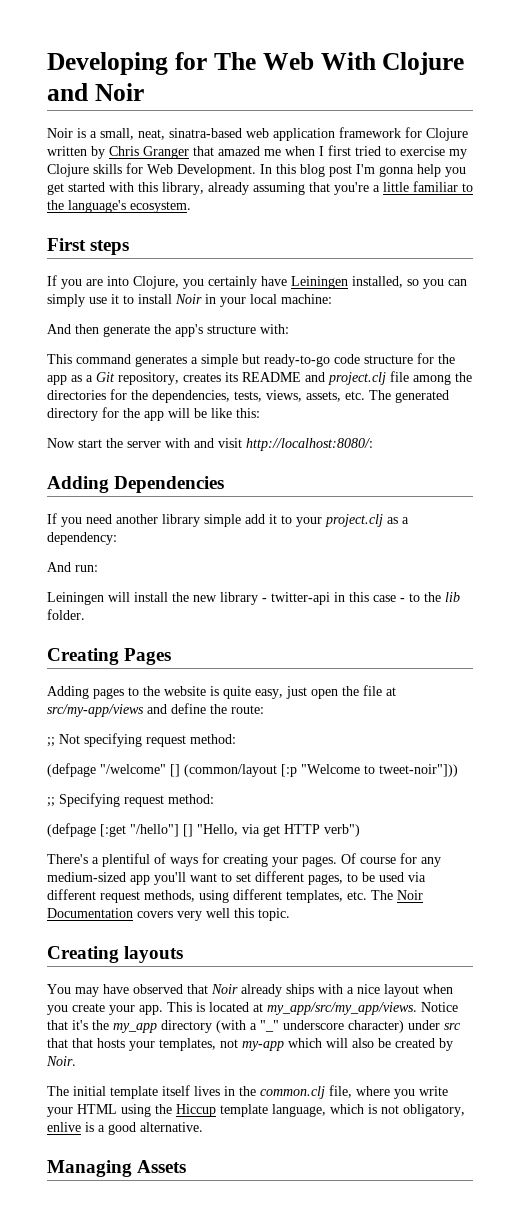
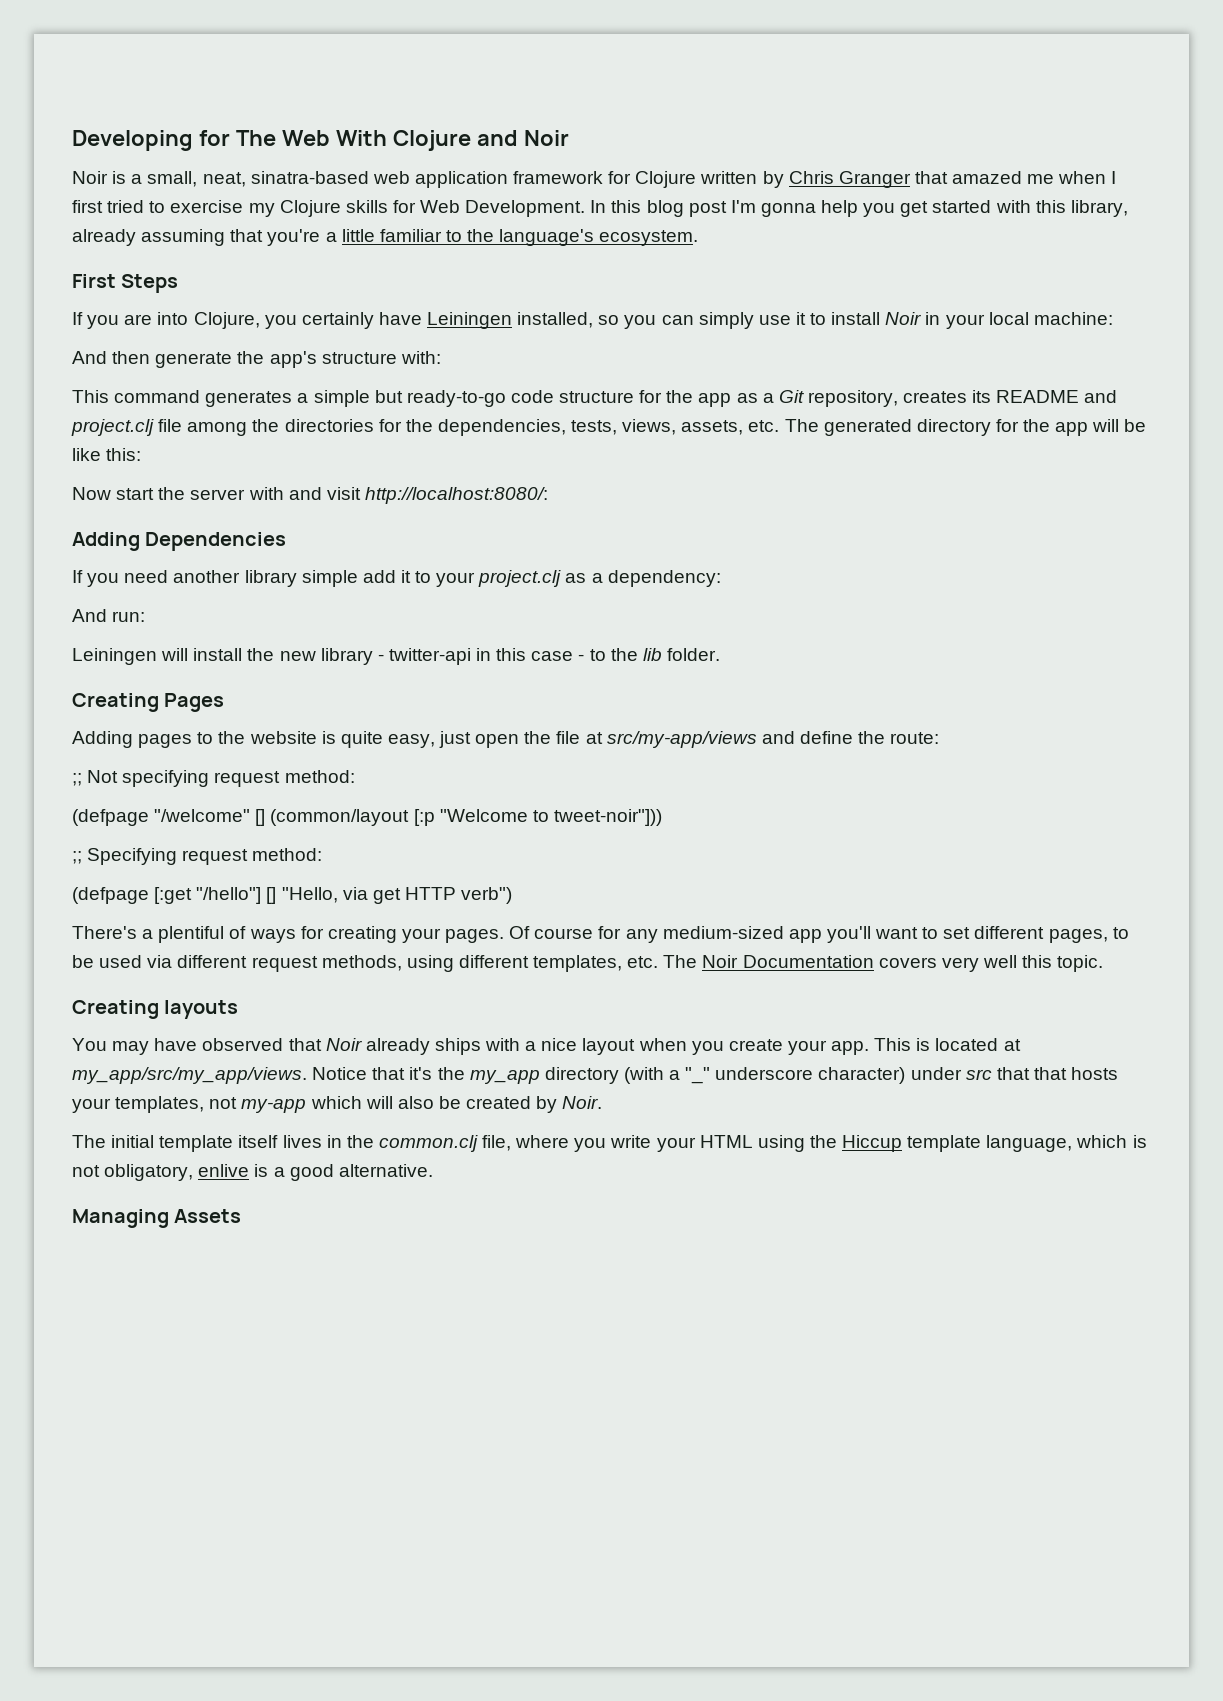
[90,240,130,255] steps -> [121,274,179,293] Steps

